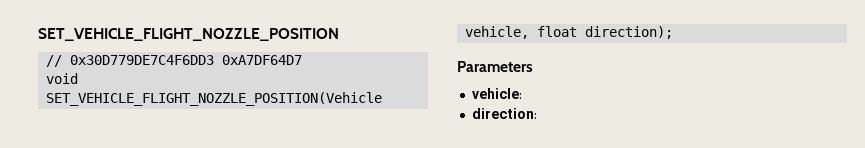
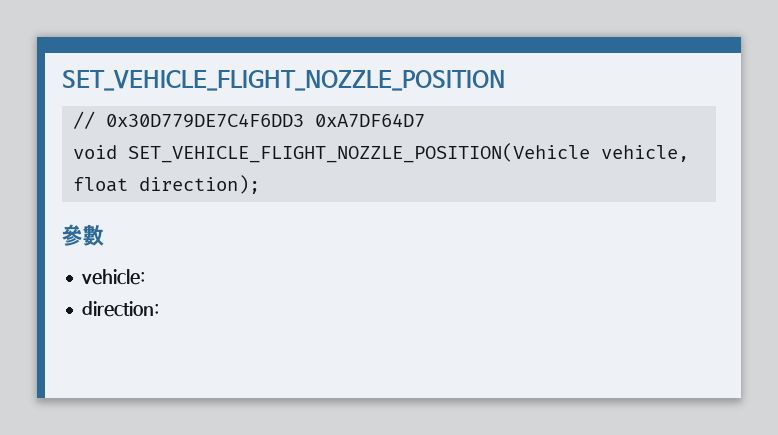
[457,61,533,72] Parameters -> [62,224,104,246] 參數

